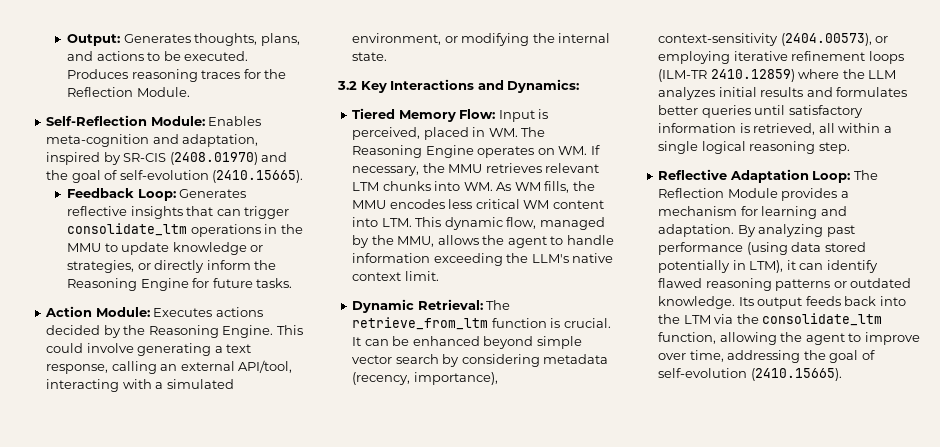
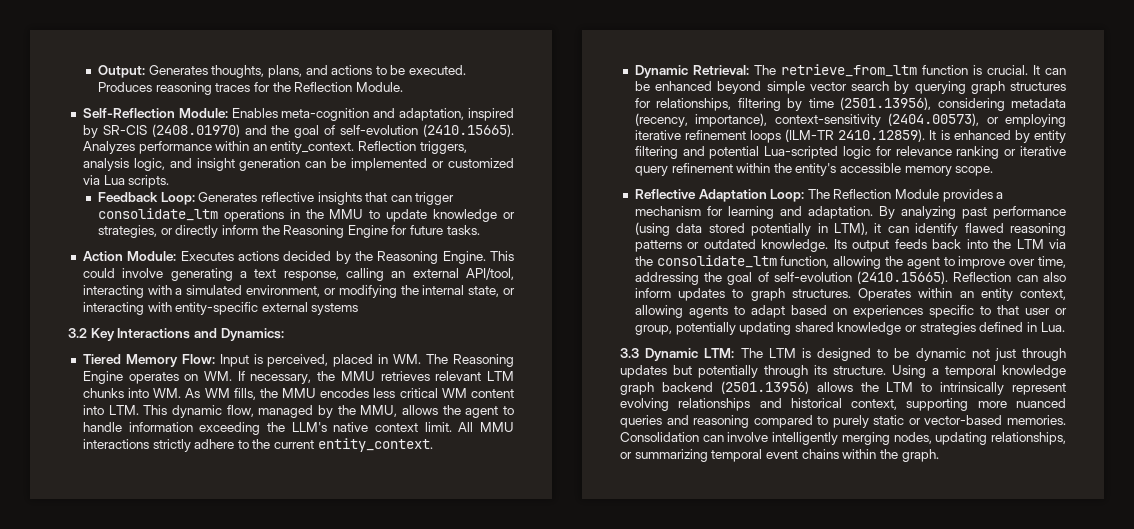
(304, 176) none -> [82,141,467,154] [82,158,514,171] [82,175,170,188] Analyzes performance within an entity_context. Reflection triggers, analysis logic, and insight generation can be implemented or customized via Lua scripts.
[352,52,388,61] state. -> [468,286,515,297] [82,302,359,315] state, or interacting with entity-specific external systems
(439, 276) none -> [458,422,514,432] [82,438,433,452] All MMU interactions strictly adhere to the current entity_context.
(460, 360) none -> [914,81,1066,94] [634,97,932,111] querying graph structures for relationships, filtering by time (2501.13956),
[710,69,897,82] [658,87,908,100] [658,105,863,118] [658,123,892,135] [658,141,850,154] 2410.12859) where the LLM analyzes initial results and formulates better queries until satisfactory information is retrieved, all within a single logical reasoning step. -> [838,129,1066,143] [634,146,1066,159] [634,163,994,176] 2410.12859). It is enhanced by entity filtering and potential Lua-scripted logic for relevance ranking or iterative query refinement within the entity's accessible memory scope.
(842, 374) none -> [953,272,1066,282] [634,288,1066,301] [634,305,1067,318] [634,322,1065,335] [620,348,1066,361] [620,365,1066,378] [620,381,1066,395] [620,398,1066,411] [620,415,1066,428] [620,432,1066,445] [620,449,939,462] Reflection can also inform updates to graph structures. Operates within an entity context, allowing agents to adapt based on experiences specific to that user or group, potentially updating shared knowledge or strategies defined in Lua. // 3.3 Dynamic LTM: The LTM is designed to be dynamic not just through updates but potentially through its structure. Using a temporal knowledge graph backend (2501.13956) allows the LTM to intrinsically represent evolving relationships and historical context, supporting more nuanced queries and reasoning compared to purely static or vector-based memories. Consolidation can involve intelligently merging nodes, updating relationships, or summarizing temporal event chains within the graph.

